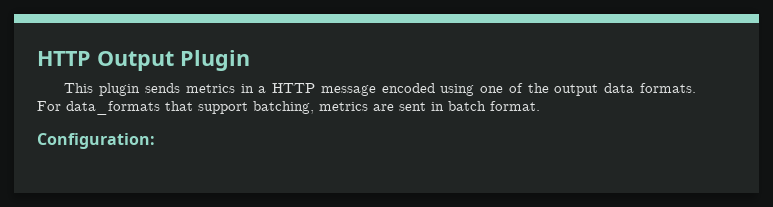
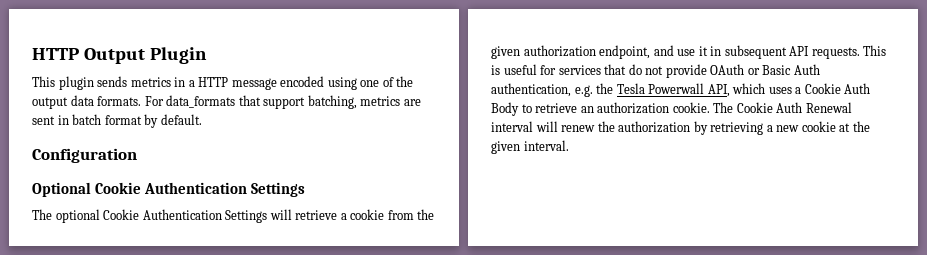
[490,101,540,111] [37,133,155,149] format. // Configuration: -> [104,114,202,128] [32,148,137,163] [32,182,305,197] [32,209,435,223] [491,45,887,59] [491,64,820,78] [491,83,871,97] [491,102,852,116] [491,121,870,135] [491,140,569,154] format by default. // Configuration // Optional Cookie Authentication Settings // The optional Cookie Authentication Settings will retrieve a cookie from the given authorization endpoint, and use it in subsequent API requests. This is useful for services that do not provide OAuth or Basic Auth authentication, e.g. the Tesla Powerwall API, which uses a Cookie Auth Body to retrieve an authorization cookie. The Cookie Auth Renewal interval will renew the authorization by retrieving a new cookie at the given interval.

